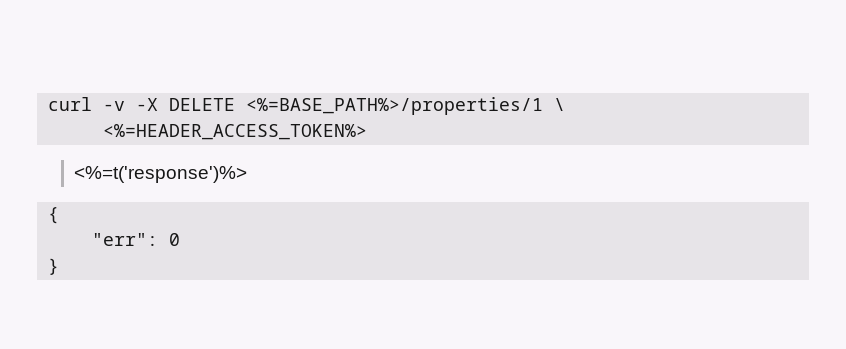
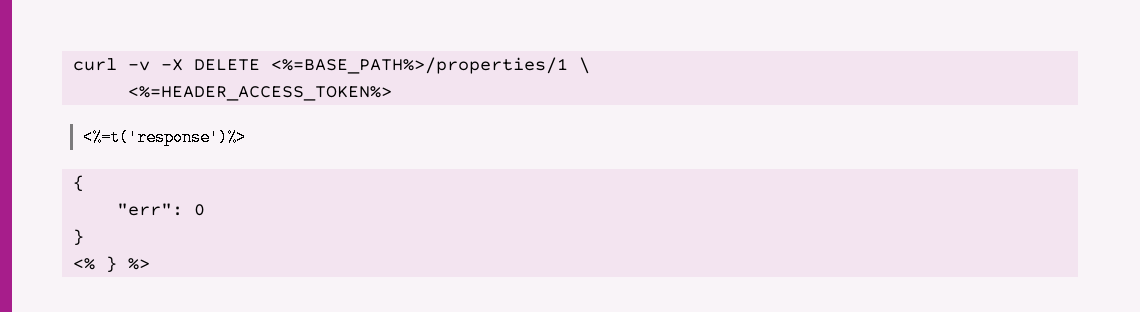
(60, 266) none -> [72,256,150,273] // <% } %>

